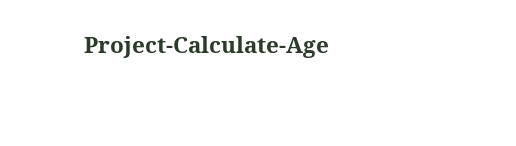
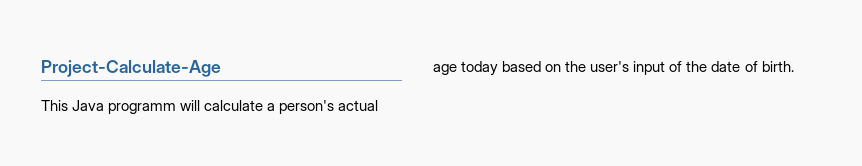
(329, 47) none -> [41,100,379,114] [433,61,794,76] // This Java programm will calculate a person's actual age today based on the user's input of the date of birth.

